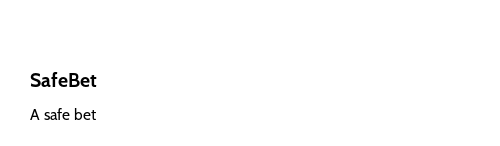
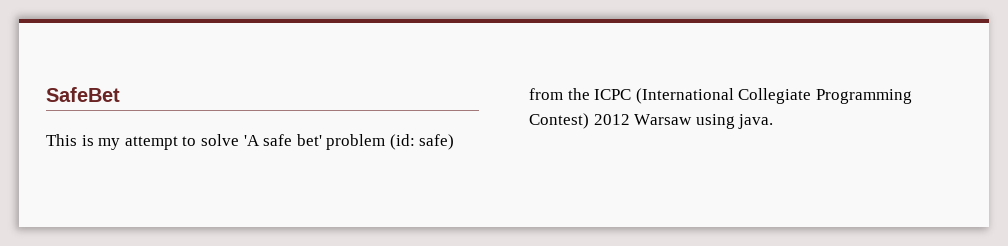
[30,108,97,120] A safe bet -> [46,134,455,150] [529,88,912,104] [529,113,774,129] This is my attempt to solve 'A safe bet' problem (id: safe) from the ICPC (International Collegiate Programming Contest) 2012 Warsaw using java.

